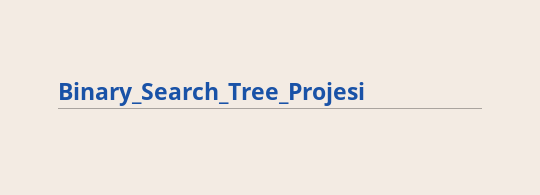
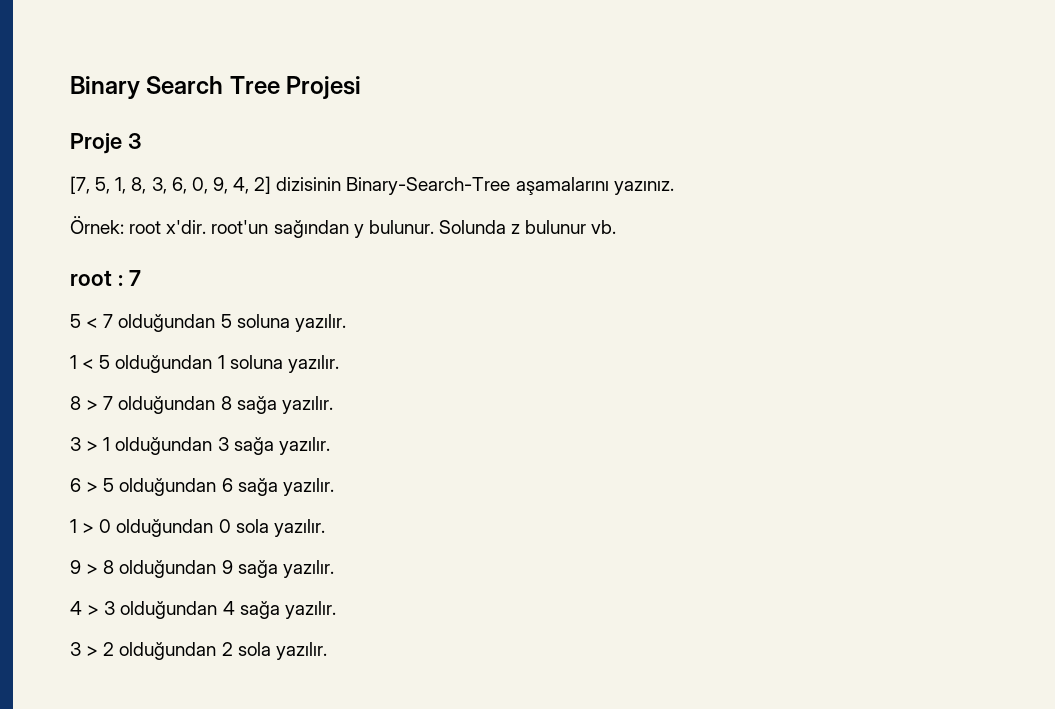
[58,82,365,106] Binary_Search_Tree_Projesi -> [70,76,362,99] [70,133,141,154] [70,176,674,195] [70,216,617,238] [70,270,141,286] [70,314,346,332] [70,355,339,373] [70,396,333,414] [70,437,330,455] [70,478,334,496] [70,519,325,537] [70,560,334,578] [70,601,336,619] [70,642,327,660] Binary Search Tree Projesi // Proje 3 // [7, 5, 1, 8, 3, 6, 0, 9, 4, 2] dizisinin Binary-Search-Tree aşamalarını yazınız. // Örnek: root x'dir. root'un sağından y bulunur. Solunda z bulunur vb. // root : 7 // 5 < 7 olduğundan 5 soluna yazılır. // 1 < 5 olduğundan 1 soluna yazılır. // 8 > 7 olduğundan 8 sağa yazılır. // 3 > 1 olduğundan 3 sağa yazılır. // 6 > 5 olduğundan 6 sağa yazılır. // 1 > 0 olduğundan 0 sola yazılır. // 9 > 8 olduğundan 9 sağa yazılır. // 4 > 3 olduğundan 4 sağa yazılır. // 3 > 2 olduğundan 2 sola yazılır.

